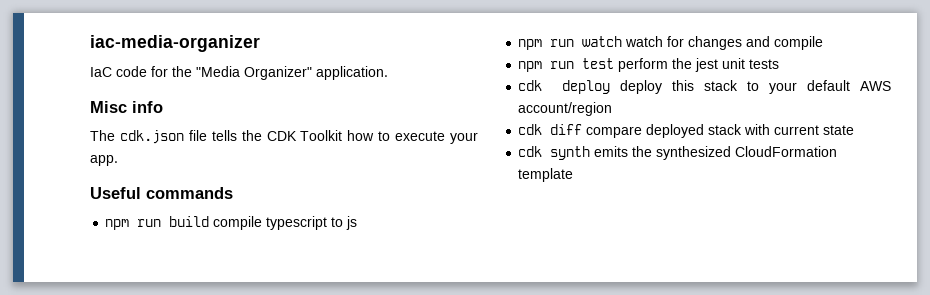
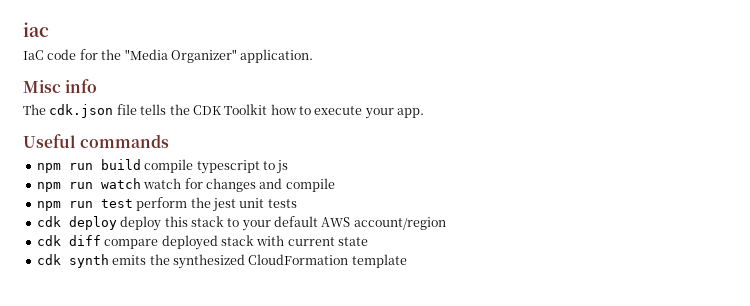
[90,35,260,52] iac-media-organizer -> [23,22,49,37] iac

